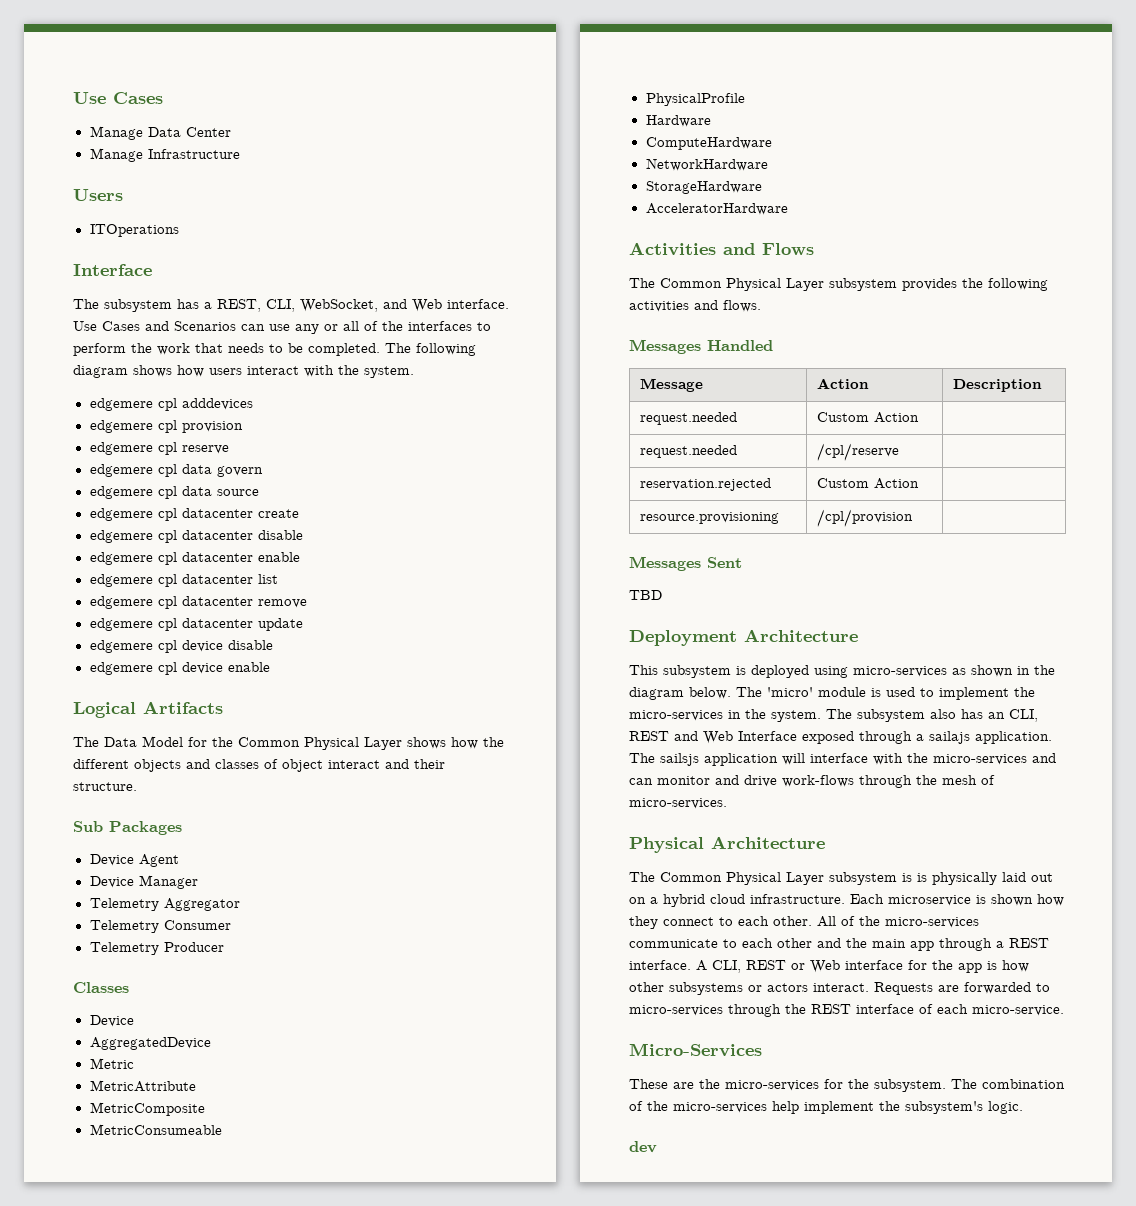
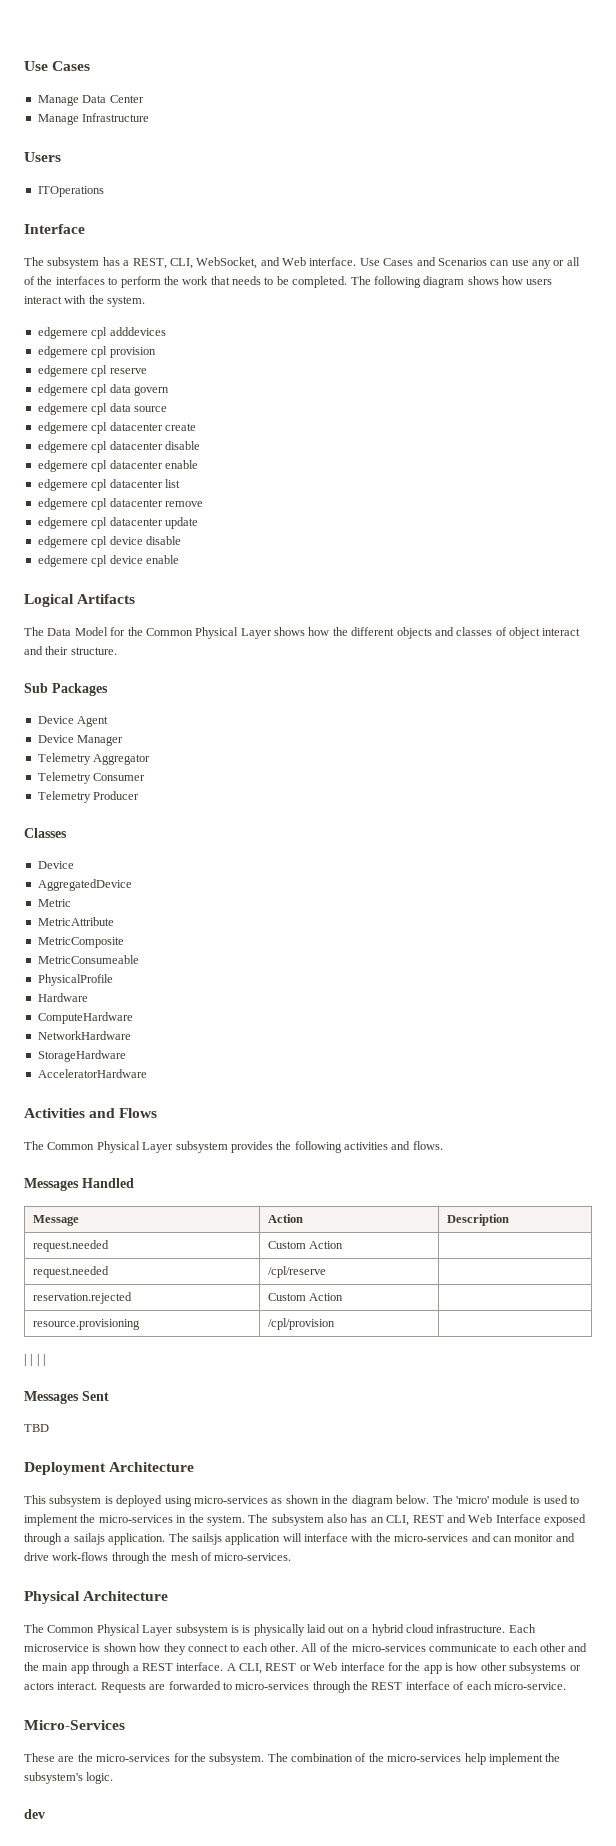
(913, 518) none -> [24,1354,47,1366] // | | | |

